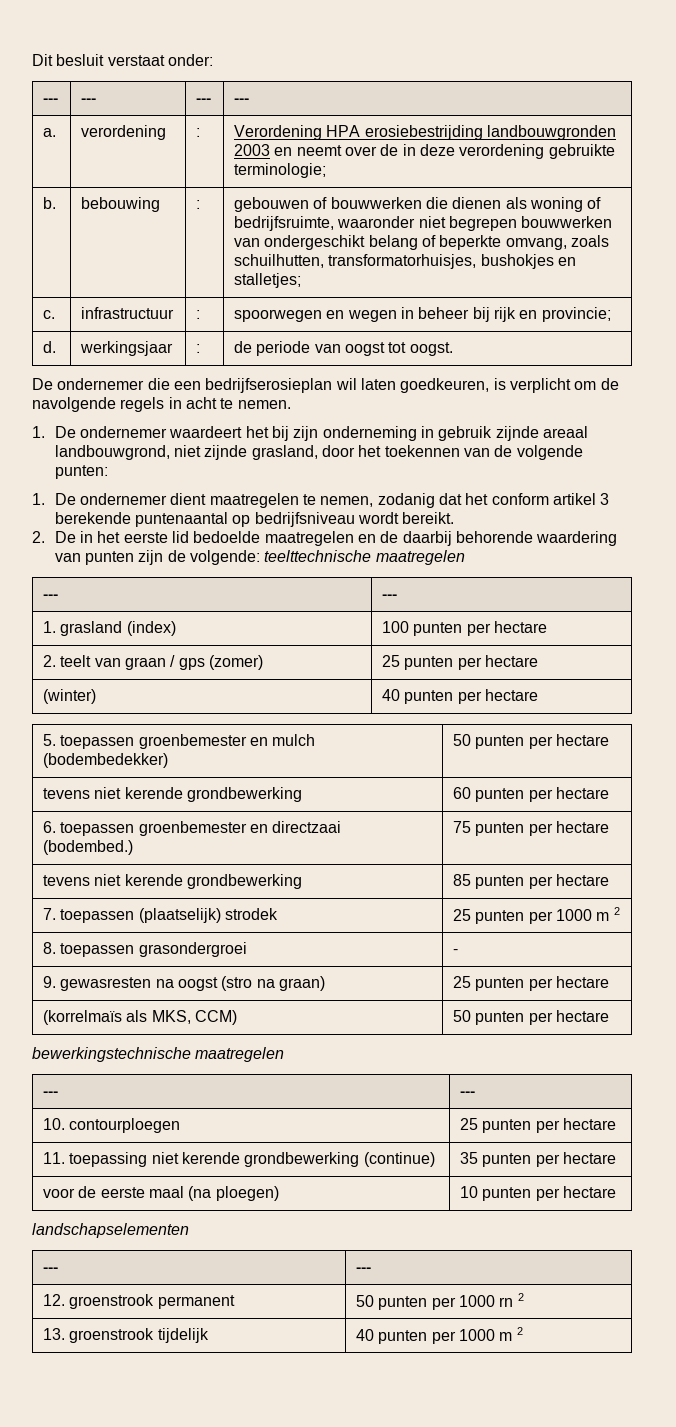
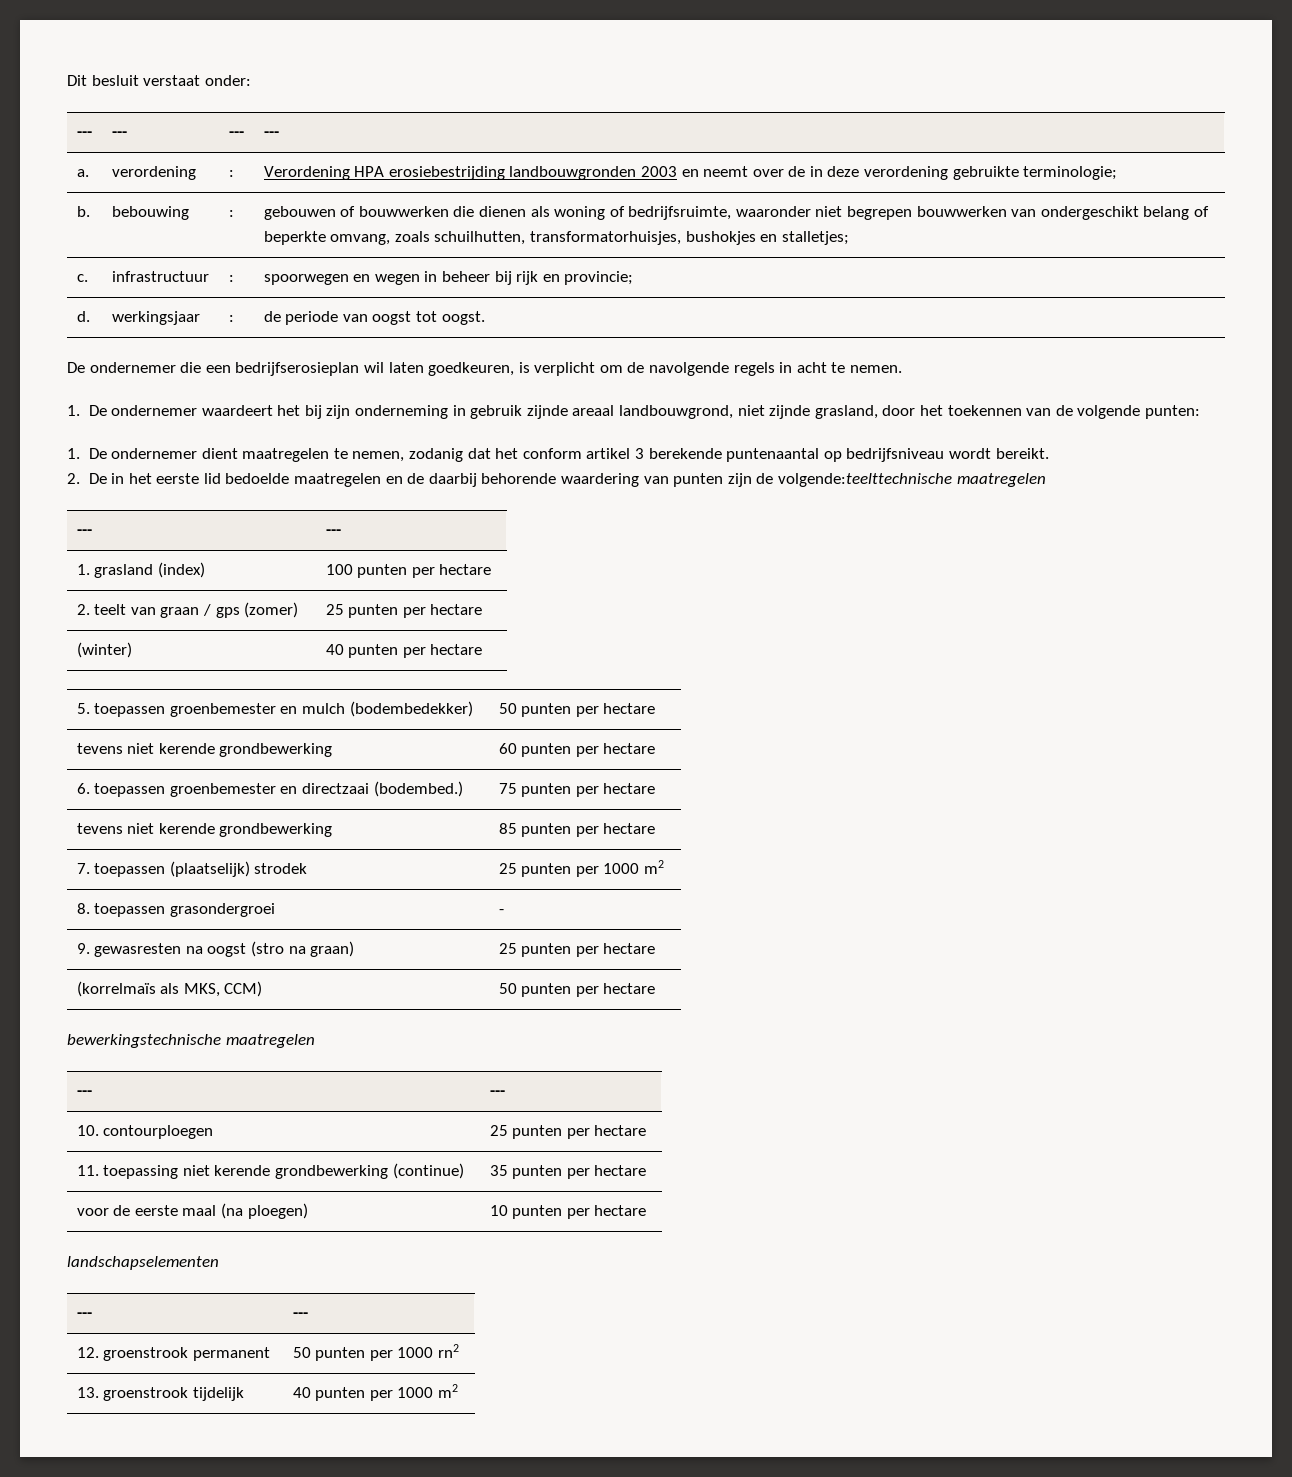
[189,550,372,565] volgende: teelttechnische -> [777,473,952,487] volgende:teelttechnische
[596,907,620,921] m 2 -> [643,860,664,874] m2
[499,1293,524,1307] rn 2 -> [437,1344,459,1358] rn2
[499,1327,523,1341] m 2 -> [437,1384,458,1398] m2

